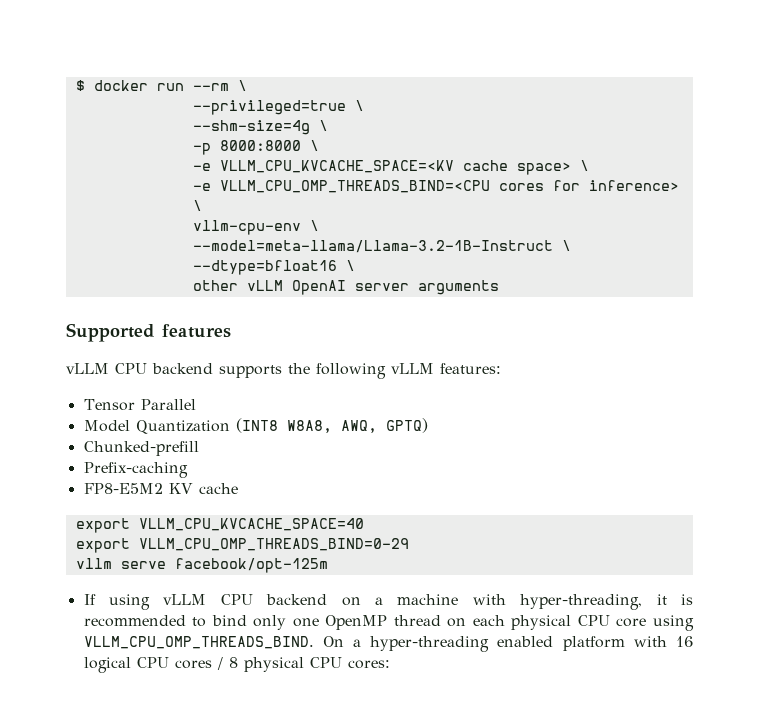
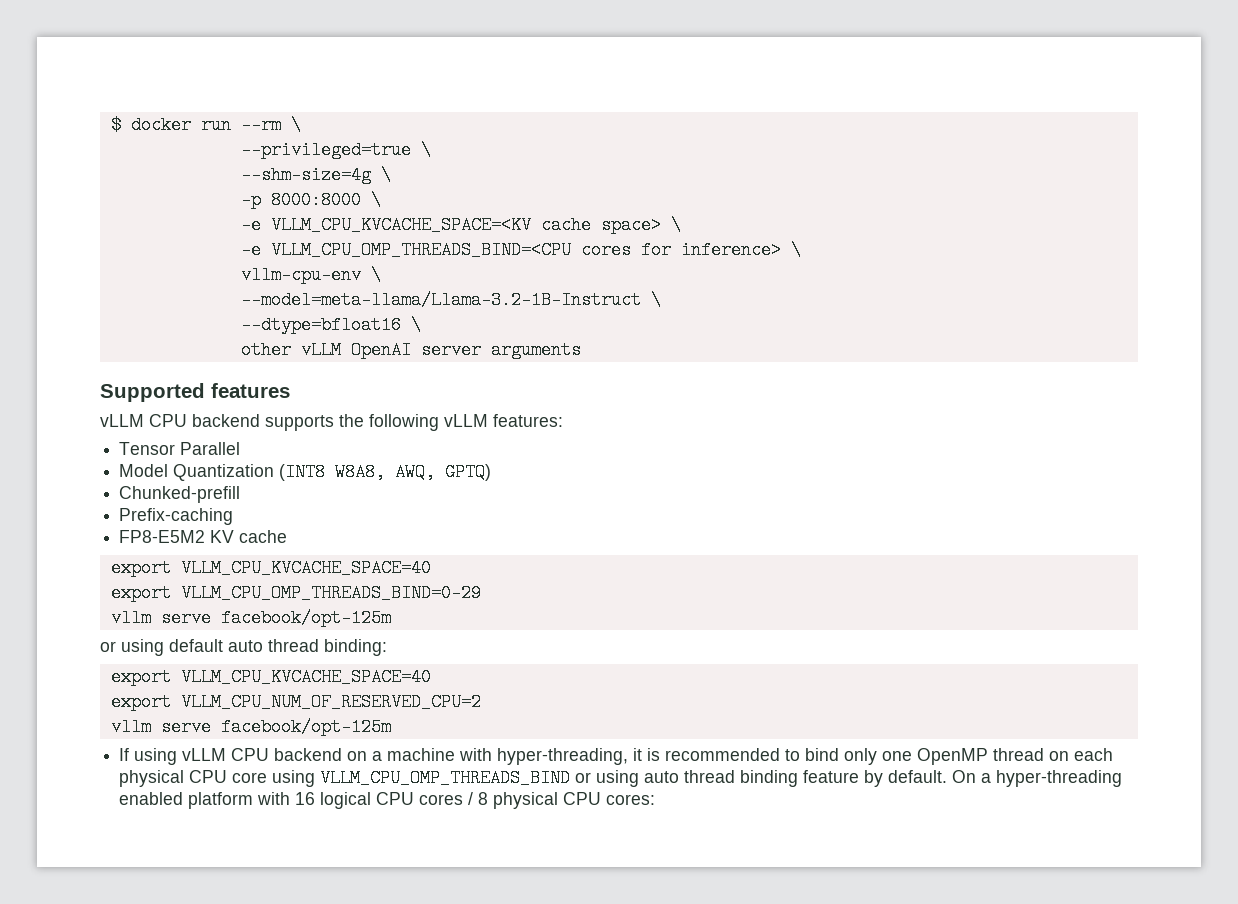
(328, 565) none -> [100,639,387,656] [110,668,431,686] [110,693,481,711] [110,718,391,736] // or using default auto thread binding: // export VLLM_CPU_KVCACHE_SPACE=40 // export VLLM_CPU_NUM_OF_RESERVED_CPU=2 // vllm serve facebook/opt-125m
[83,636,314,649] VLLM_CPU_OMP_THREADS_BIND. -> [320,769,948,787] VLLM_CPU_OMP_THREADS_BIND or using auto thread binding feature by default.

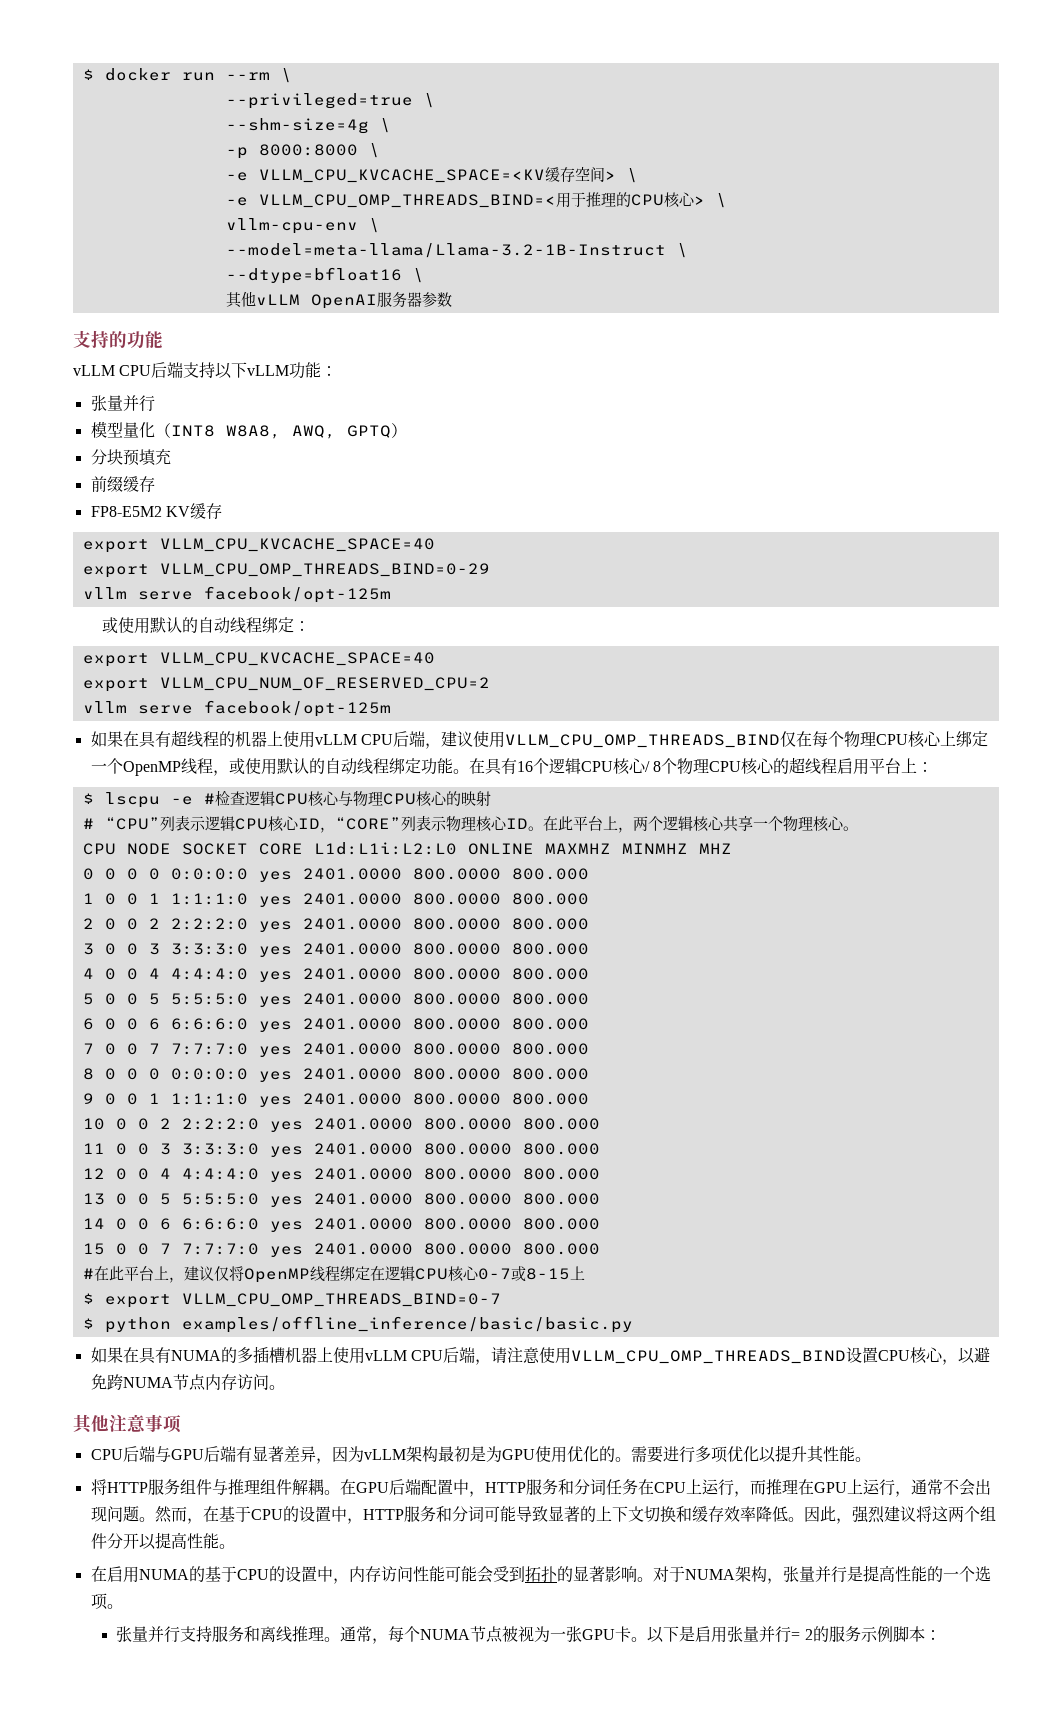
[540,216,681,234] [240,241,781,259] cache space> \ // -e VLLM_CPU_OMP_THREADS_BIND=<CPU cores for inference> -> [544,166,638,183] [225,192,705,208] 缓存空间> \ // -e VLLM_CPU_OMP_THREADS_BIND=<用于推理的CPU核心>
[240,341,291,359] other -> [225,291,256,308] 其他
[420,341,581,359] [100,383,290,402] [100,414,563,431] [119,442,241,455] [119,463,492,481] [119,486,241,503] [119,508,234,525] server arguments // Supported features // vLLM CPU backend supports the following vLLM features: // Tensor Parallel // Model Quantization (INT8 W8A8, AWQ, GPTQ) // Chunked-prefill // Prefix-caching -> [376,292,452,308] [73,330,163,348] [73,362,338,379] [90,395,155,412] [90,421,407,439] [90,449,171,466] [90,476,155,492] 服务器参数 // 支持的功能 // vLLM CPU后端支持以下vLLM功能： // 张量并行 // 模型量化（INT8 W8A8, AWQ, GPTQ） // 分块预填充 // 前缀缓存
[239,530,288,543] cache -> [189,503,222,519] 缓存
[100,639,387,656] or using default auto thread binding: -> [101,617,310,634] 或使用默认的自动线程绑定：
[119,748,1114,765] [119,769,1123,787] [119,792,656,809] If using vLLM CPU backend on a machine with hyper-threading, it is recommended to bind only one OpenMP thread on each physical CPU core using VLLM_CPU_OMP_THREADS_BIND or using auto thread binding feature by default. On a hyper-threading enabled platform with 16 logical CPU cores / 8 physical CPU cores: -> [90,730,988,749] [90,757,933,776] [82,790,491,808] [82,815,858,833] [82,842,732,855] [82,868,589,882] [82,893,589,907] [82,918,589,932] [82,943,589,957] [82,968,589,982] [82,993,589,1007] [82,1018,589,1032] [82,1043,589,1057] [82,1068,589,1082] [82,1093,589,1107] [82,1118,600,1132] [82,1143,600,1157] [82,1168,600,1182] [82,1193,600,1207] [82,1218,600,1232] [82,1243,600,1257] [82,1266,585,1283] [82,1293,501,1308] [82,1316,633,1333] [90,1346,990,1365] [90,1374,285,1391] [73,1414,182,1434] [90,1445,871,1464] [90,1478,991,1497] [90,1506,996,1524] [90,1532,235,1550] [90,1565,991,1584] [90,1593,123,1610] [116,1626,941,1644] 如果在具有超线程的机器上使用vLLM CPU后端，建议使用VLLM_CPU_OMP_THREADS_BIND仅在每个物理CPU核心上绑定一个OpenMP线程，或使用默认的自动线程绑定功能。在具有16个逻辑CPU核心/ 8个物理CPU核心的超线程启用平台上： // $ lscpu -e #检查逻辑CPU核心与物理CPU核心的映射 // # “CPU”列表示逻辑CPU核心ID，“CORE”列表示物理核心ID。在此平台上，两个逻辑核心共享一个物理核心。 // CPU NODE SOCKET CORE L1d:L1i:L2:L0 ONLINE MAXMHZ MINMHZ MHZ // 0 0 0 0 0:0:0:0 yes 2401.0000 800.0000 800.000 // 1 0 0 1 1:1:1:0 yes 2401.0000 800.0000 800.000 // 2 0 0 2 2:2:2:0 yes 2401.0000 800.0000 800.000 // 3 0 0 3 3:3:3:0 yes 2401.0000 800.0000 800.000 // 4 0 0 4 4:4:4:0 yes 2401.0000 800.0000 800.000 // 5 0 0 5 5:5:5:0 yes 2401.0000 800.0000 800.000 // 6 0 0 6 6:6:6:0 yes 2401.0000 800.0000 800.000 // 7 0 0 7 7:7:7:0 yes 2401.0000 800.0000 800.000 // 8 0 0 0 0:0:0:0 yes 2401.0000 800.0000 800.000 // 9 0 0 1 1:1:1:0 yes 2401.0000 800.0000 800.000 // 10 0 0 2 2:2:2:0 yes 2401.0000 800.0000 800.000 // 11 0 0 3 3:3:3:0 yes 2401.0000 800.0000 800.000 // 12 0 0 4 4:4:4:0 yes 2401.0000 800.0000 800.000 // 13 0 0 5 5:5:5:0 yes 2401.0000 800.0000 800.000 // 14 0 0 6 6:6:6:0 yes 2401.0000 800.0000 800.000 // 15 0 0 7 7:7:7:0 yes 2401.0000 800.0000 800.000 // #在此平台上，建议仅将OpenMP线程绑定在逻辑CPU核心0-7或8-15上 // $ export VLLM_CPU_OMP_THREADS_BIND=0-7 // $ python examples/offline_inference/basic/basic.py // 如果在具有NUMA的多插槽机器上使用vLLM CPU后端，请注意使用VLLM_CPU_OMP_THREADS_BIND设置CPU核心，以避免跨NUMA节点内存访问。 // 其他注意事项 // CPU后端与GPU后端有显著差异，因为vLLM架构最初是为GPU使用优化的。需要进行多项优化以提升其性能。 // 将HTTP服务组件与推理组件解耦。在GPU后端配置中，HTTP服务和分词任务在CPU上运行，而推理在GPU上运行，通常不会出现问题。然而，在基于CPU的设置中，HTTP服务和分词可能导致显著的上下文切换和缓存效率降低。因此，强烈建议将这两个组件分开以提高性能。 // 在启用NUMA的基于CPU的设置中，内存访问性能可能会受到拓扑的显著影响。对于NUMA架构，张量并行是提高性能的一个选项。 // 张量并行支持服务和离线推理。通常，每个NUMA节点被视为一张GPU卡。以下是启用张量并行= 2的服务示例脚本：

